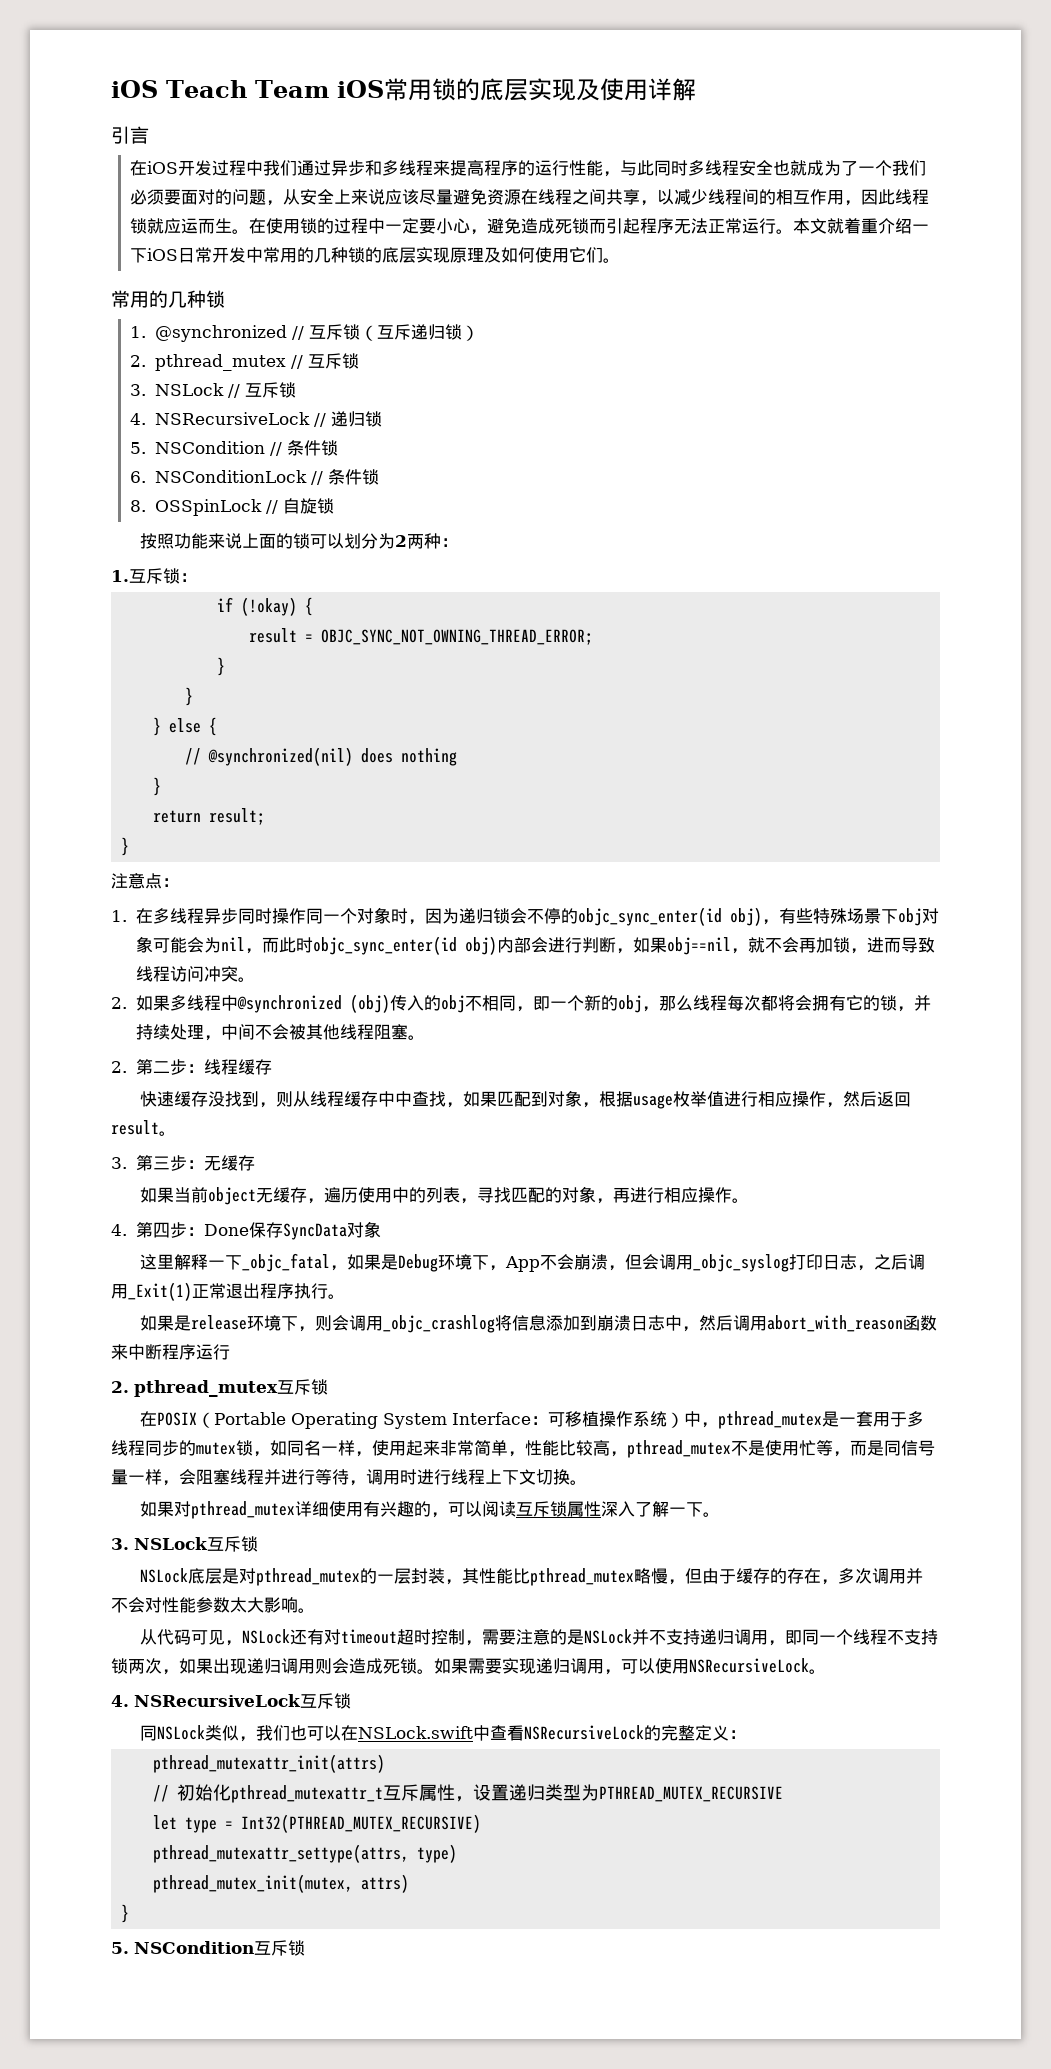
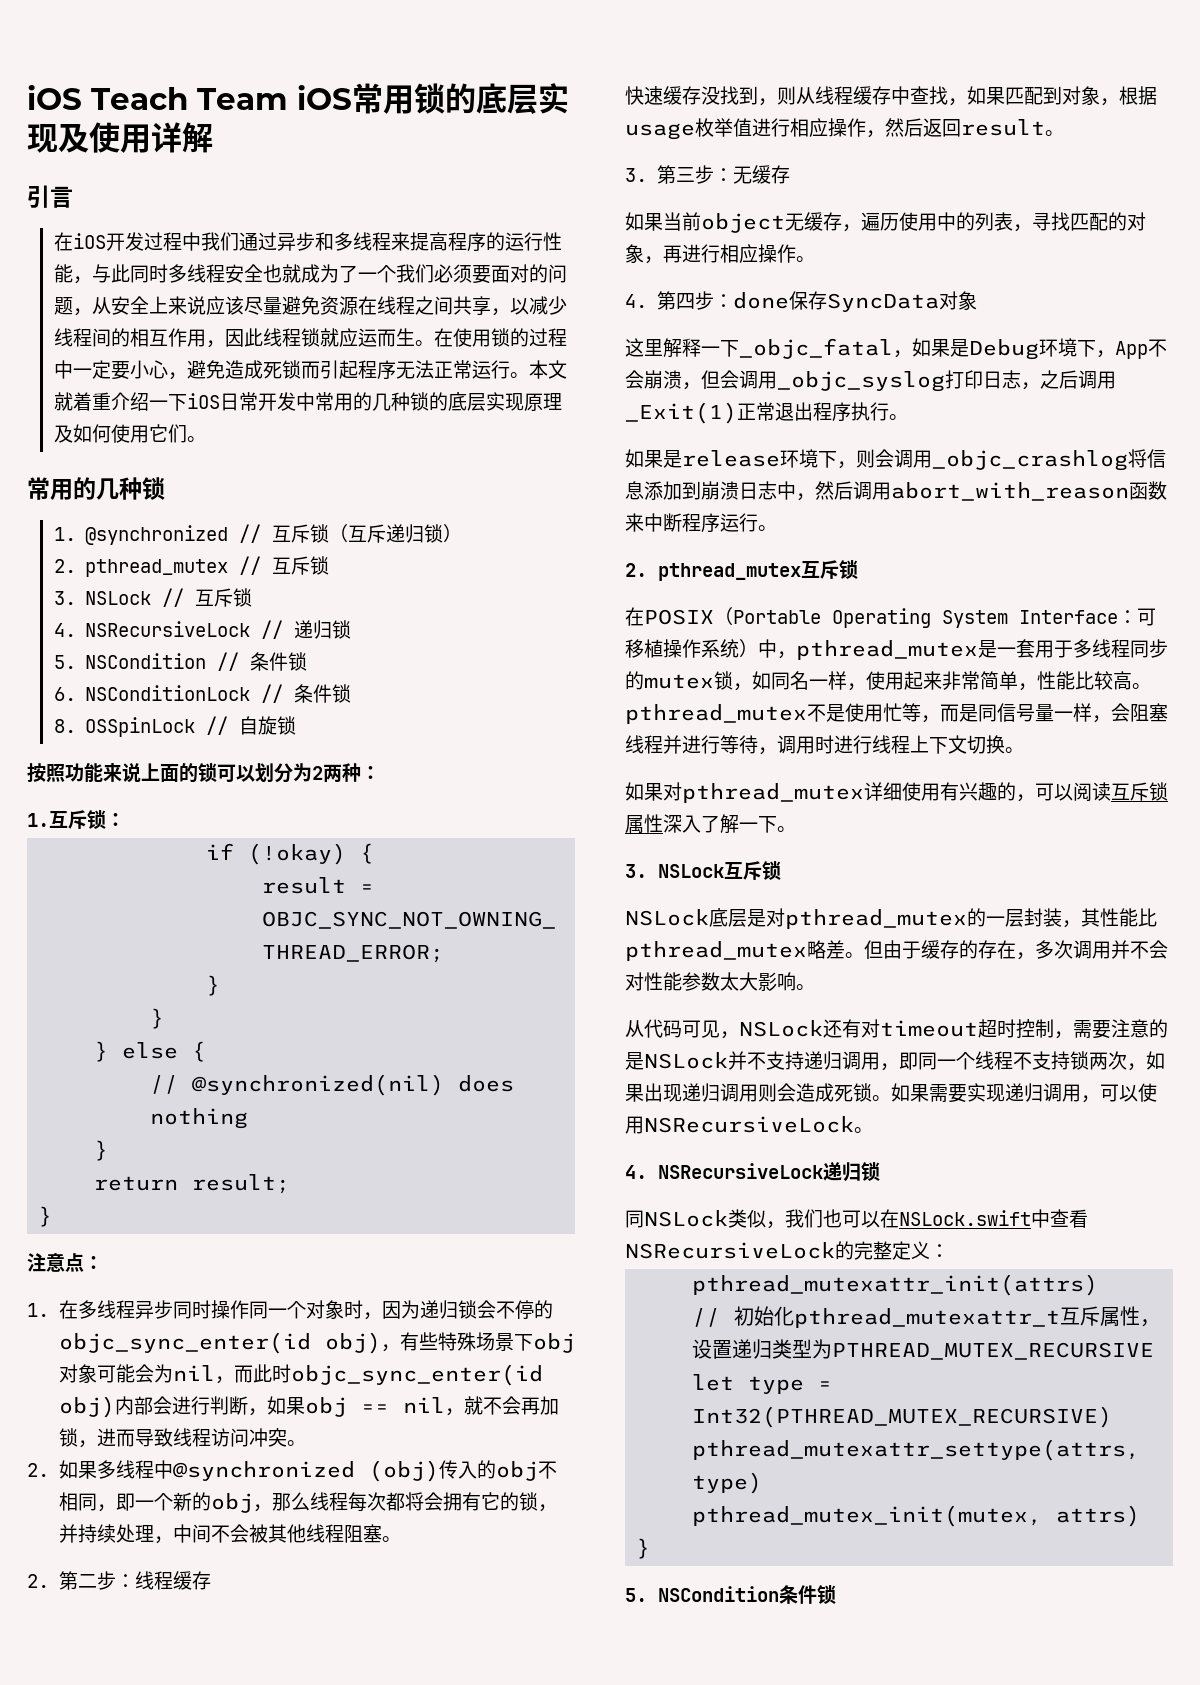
[666,937,731,955] obj==nil -> [304,1397,445,1417] obj == nil
[395,1091,413,1107] 中 -> (910, 95) none
[203,1224,249,1236] Done -> [732,292,789,309] done
(230, 1352) none -> [758,525,777,531] 。
[610,1451,627,1457] ， -> [1132,683,1151,689] 。
[651,1568,686,1585] 慢， -> [826,940,864,959] 差。
[300,1693,334,1709] 互斥 -> [823,1162,861,1182] 递归
[254,1940,288,1956] 互斥 -> [779,1585,817,1604] 条件

